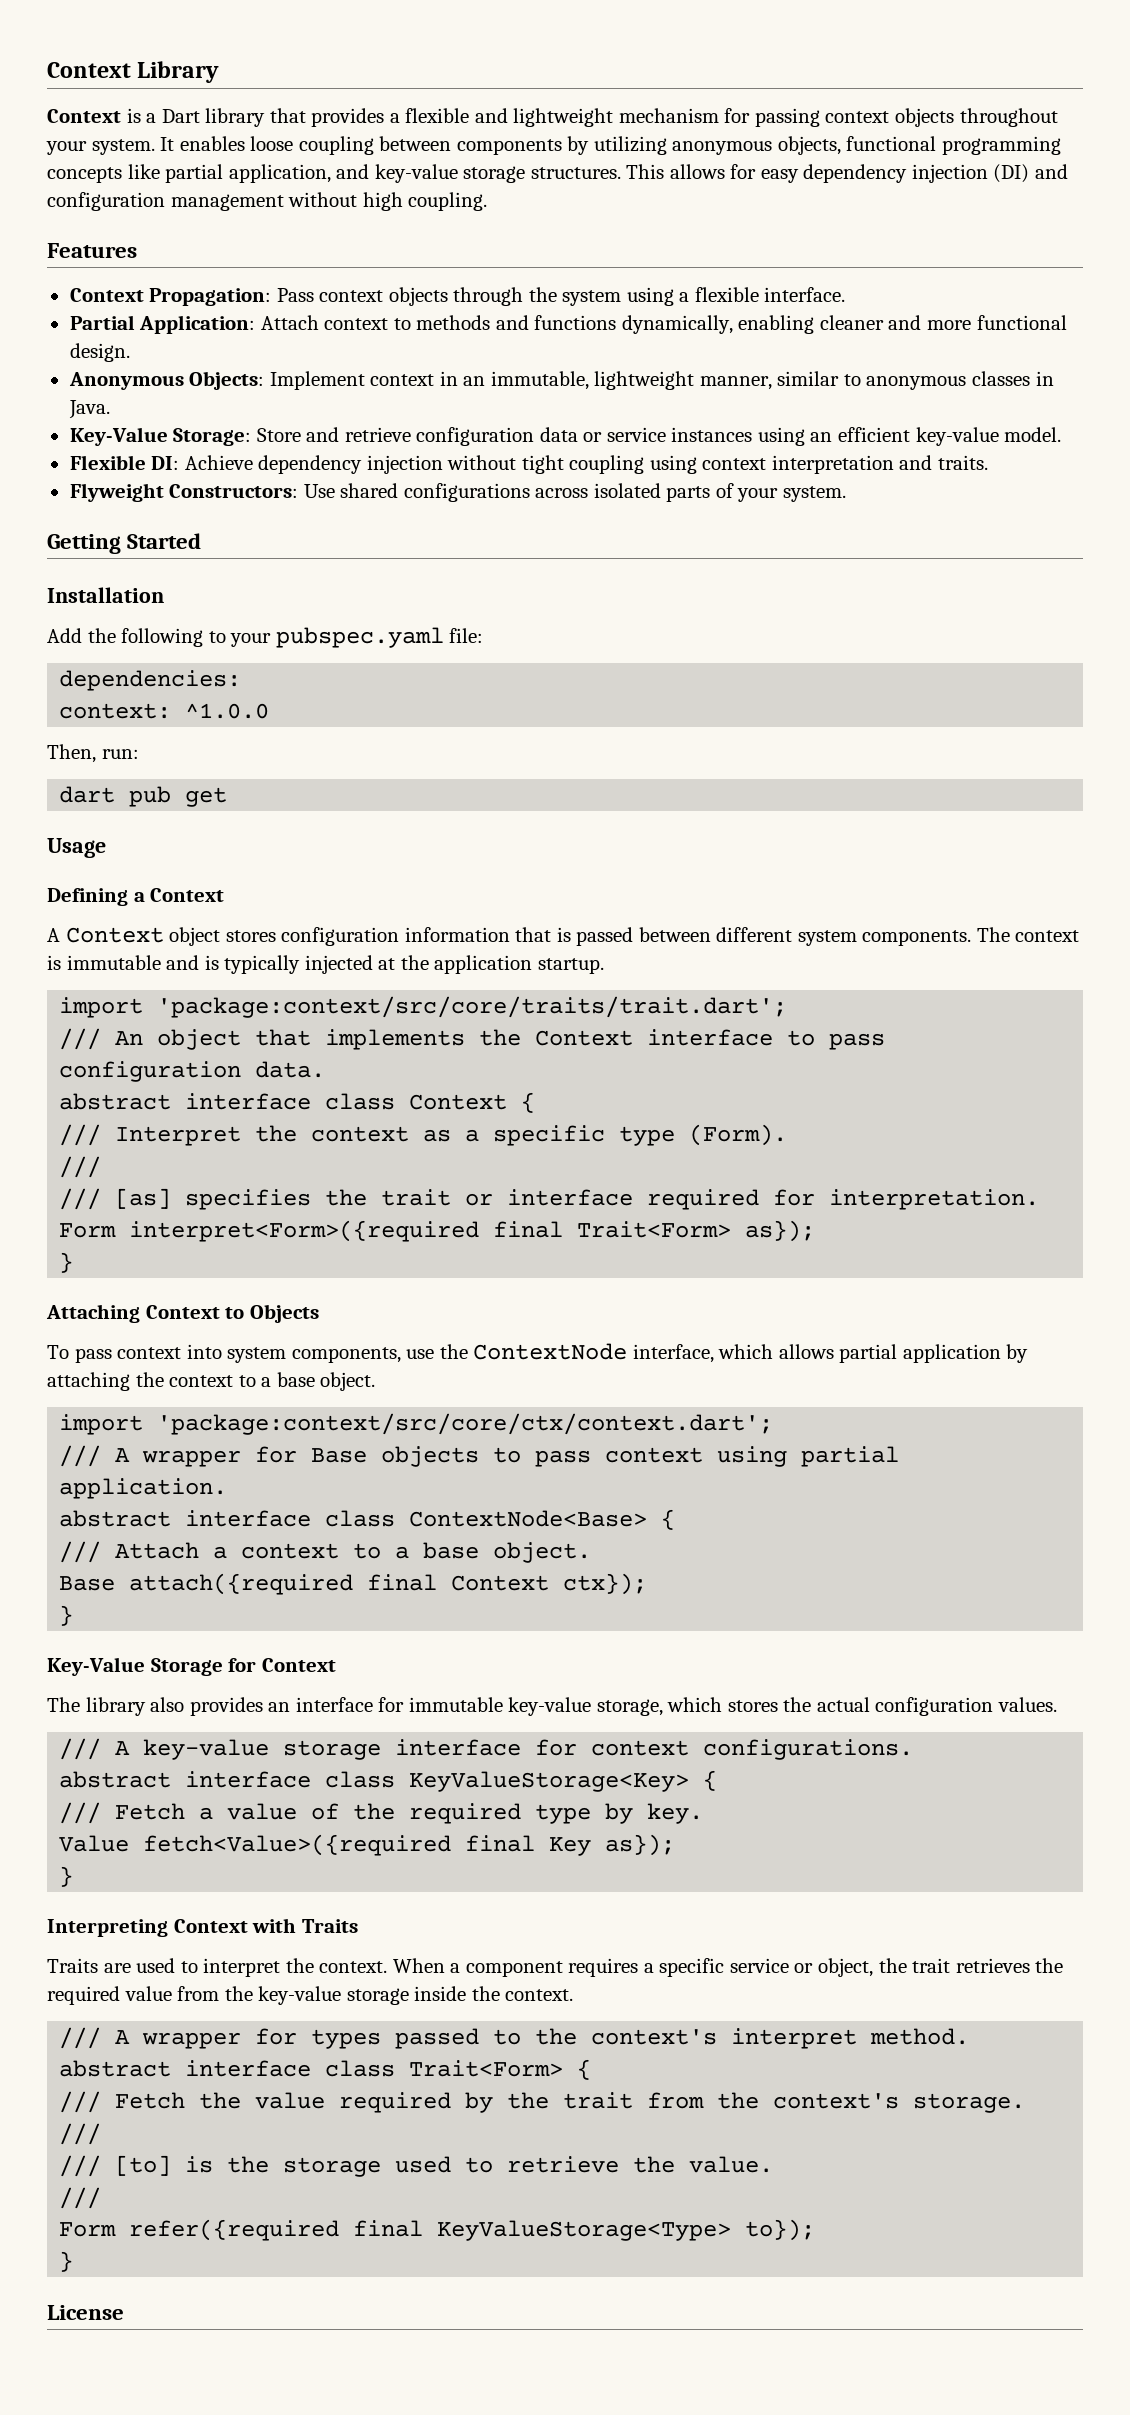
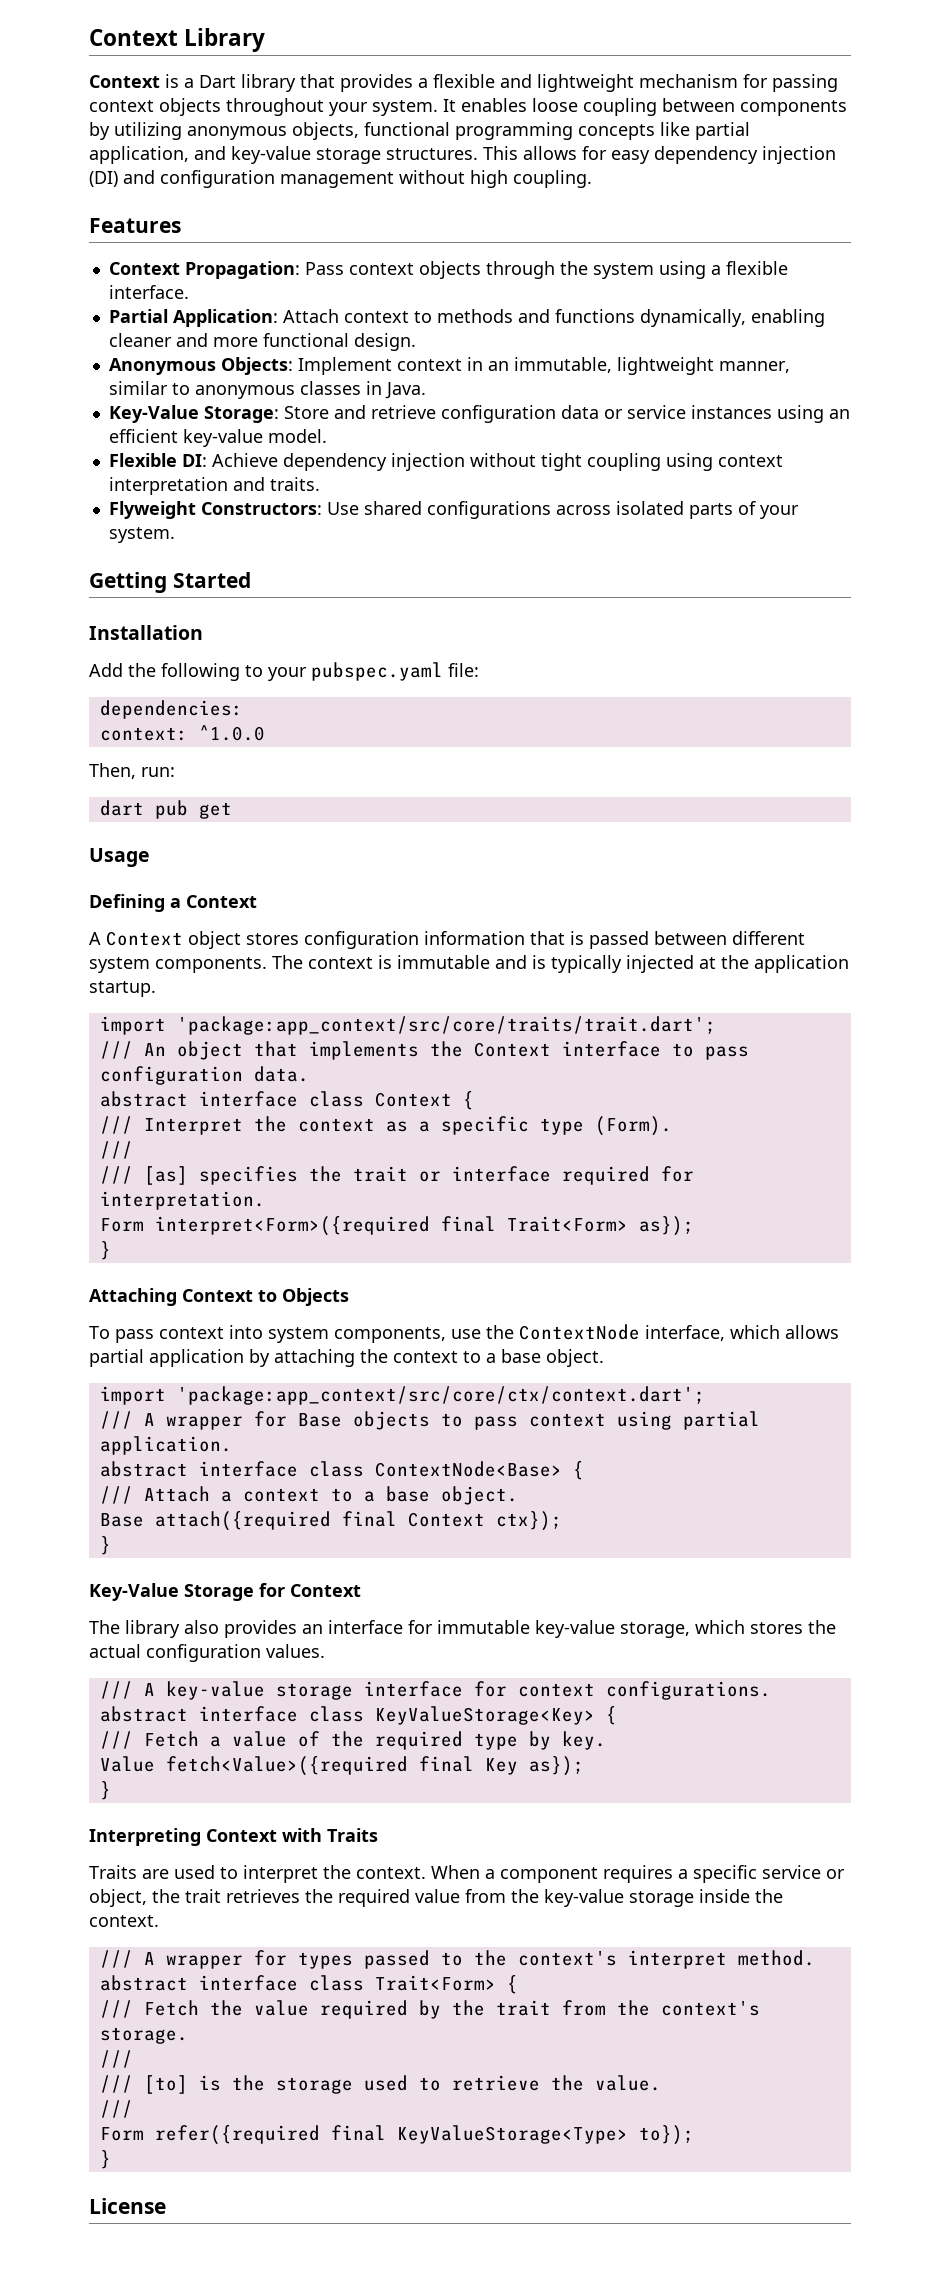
[157,996,788,1018] 'package:context/src/core/traits/trait.dart'; -> [176,1016,716,1035] 'package:app_context/src/core/traits/trait.dart';
[157,1413,774,1435] 'package:context/src/core/ctx/context.dart'; -> [176,1386,705,1405] 'package:app_context/src/core/ctx/context.dart';

